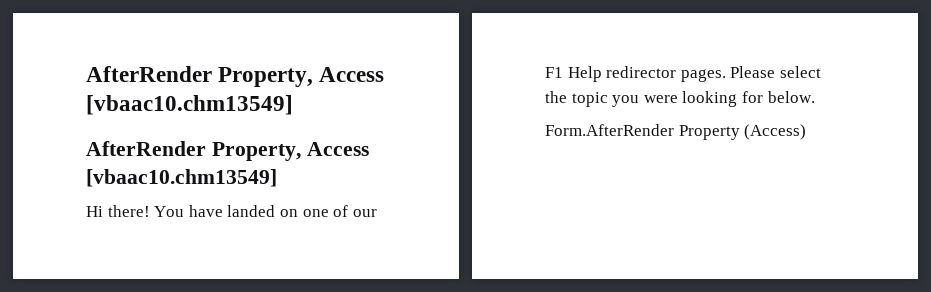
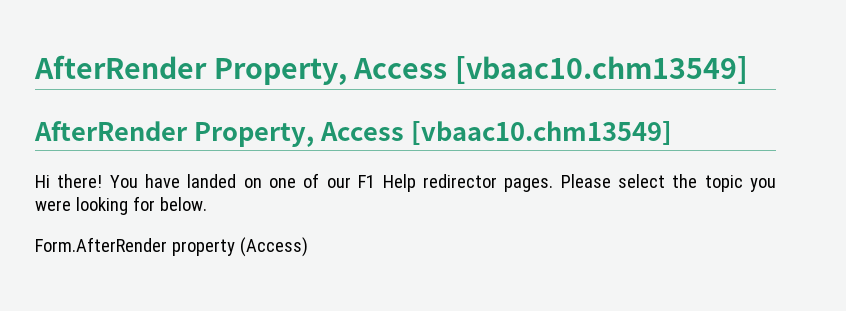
[678,125,740,140] Property -> [171,239,235,256] property

